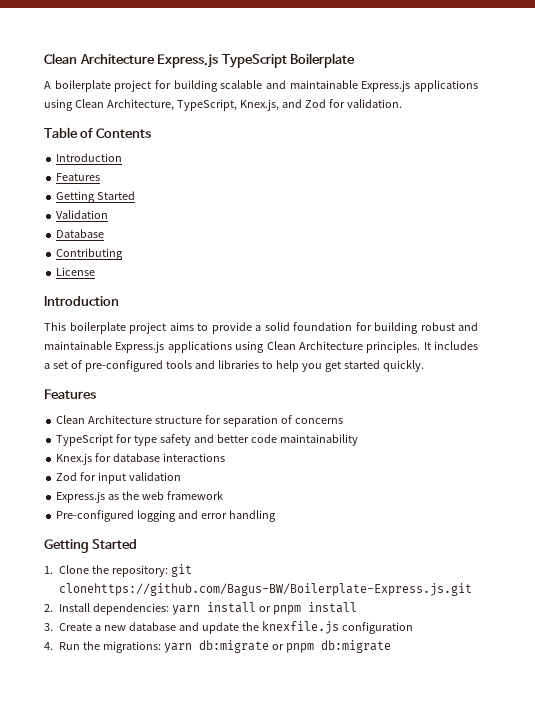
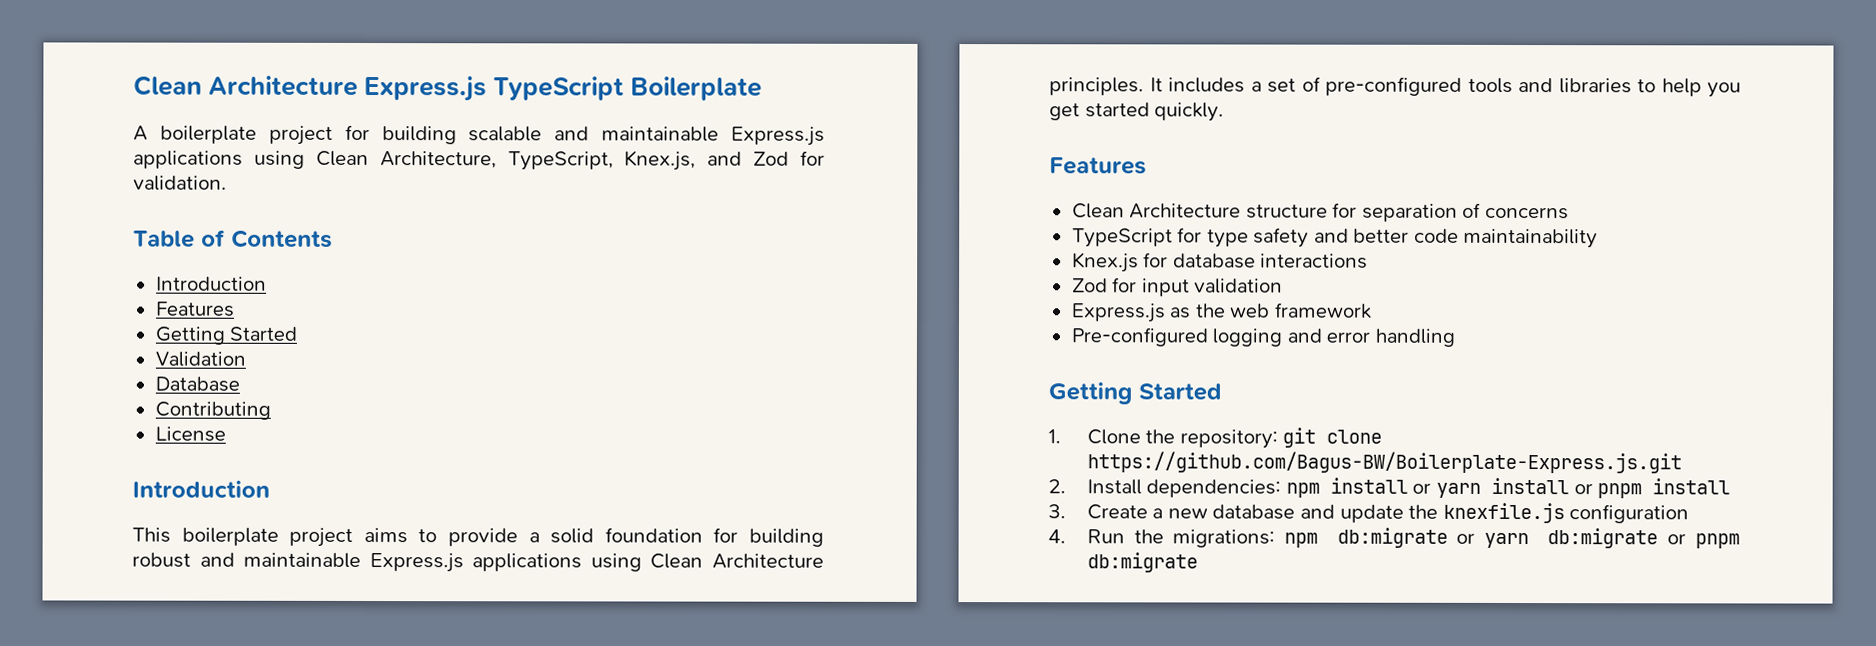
[59,583,473,596] clonehttps://github.com/Bagus-BW/Boilerplate-Express.js.git -> [1326,429,1383,444] [1086,451,1682,474] clone https://github.com/Bagus-BW/Boilerplate-Express.js.git
(169, 609) none -> [1285,477,1432,498] npm install or
(161, 647) none -> [1284,527,1476,548] npm db:migrate or

